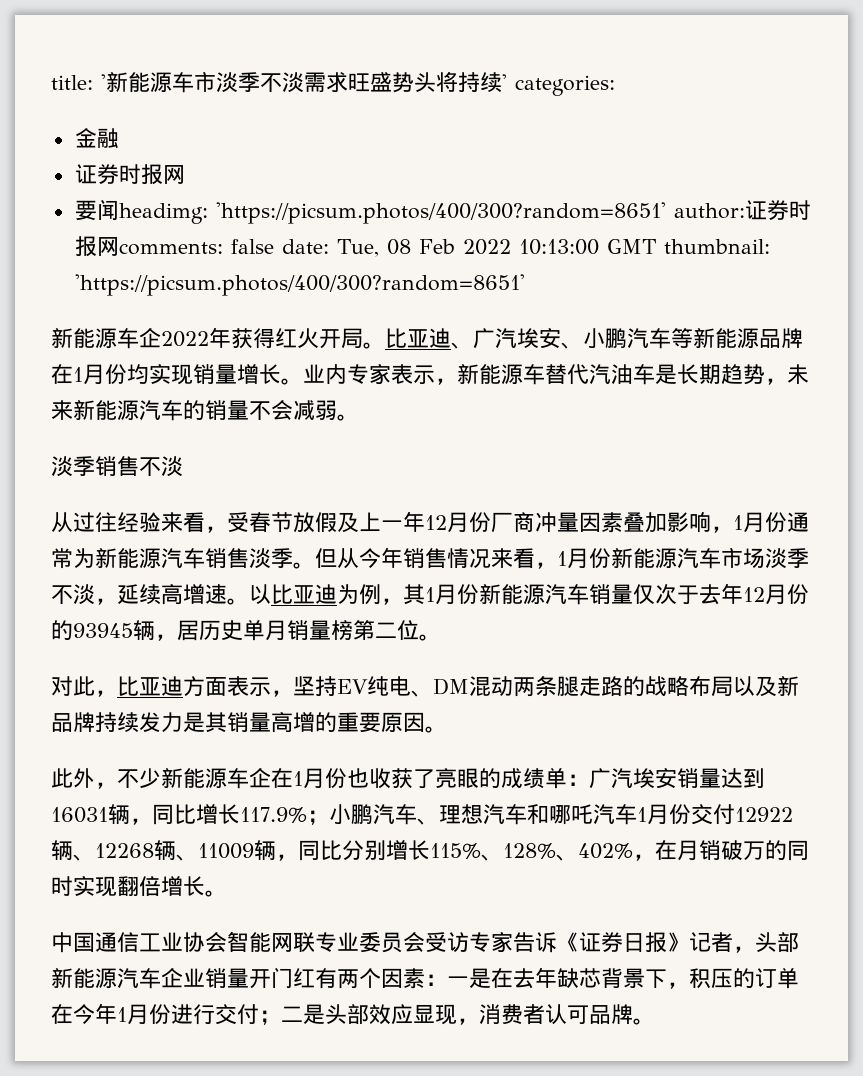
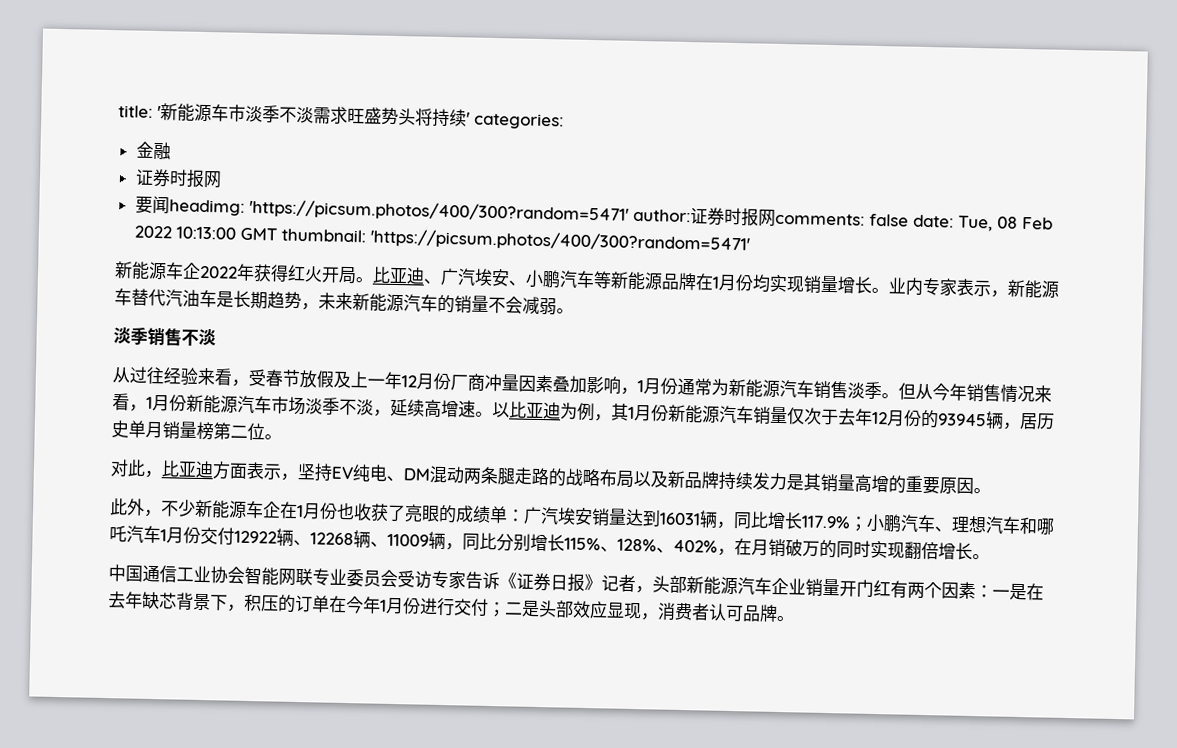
[215,202,666,224] 'https://picsum.photos/400/300?random=8651' -> [248,198,629,224] 'https://picsum.photos/400/300?random=5471'
[74,274,525,296] 'https://picsum.photos/400/300?random=8651' -> [369,228,750,254] 'https://picsum.photos/400/300?random=5471'

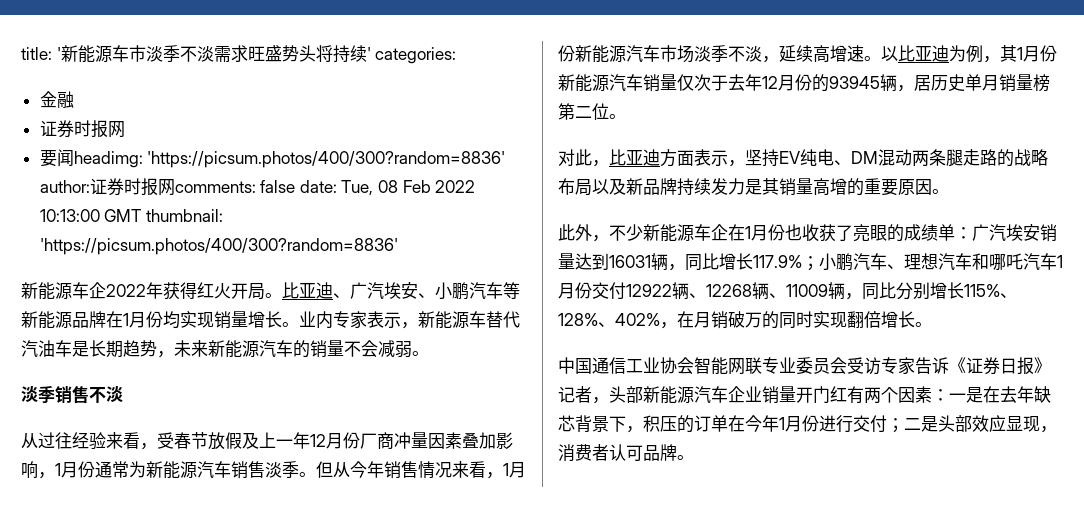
[248,198,629,224] 'https://picsum.photos/400/300?random=5471' -> [147,151,506,168] 'https://picsum.photos/400/300?random=8836'
[369,228,750,254] 'https://picsum.photos/400/300?random=5471' -> [39,238,398,255] 'https://picsum.photos/400/300?random=8836'

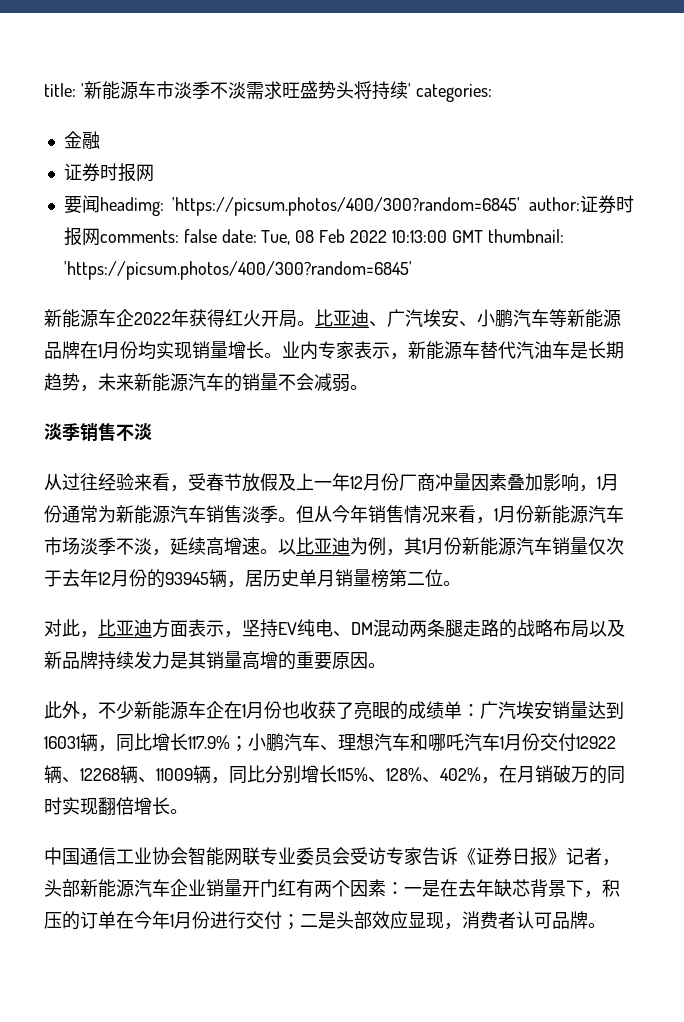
[147,151,506,168] 'https://picsum.photos/400/300?random=8836' -> [172,197,521,216] 'https://picsum.photos/400/300?random=6845'
[39,238,398,255] 'https://picsum.photos/400/300?random=8836' -> [63,261,412,280] 'https://picsum.photos/400/300?random=6845'

